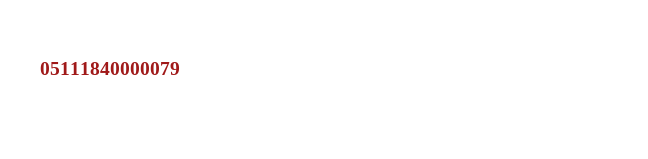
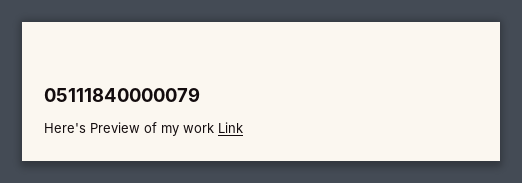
(180, 68) none -> [44,122,243,136] // Here's Preview of my work Link

